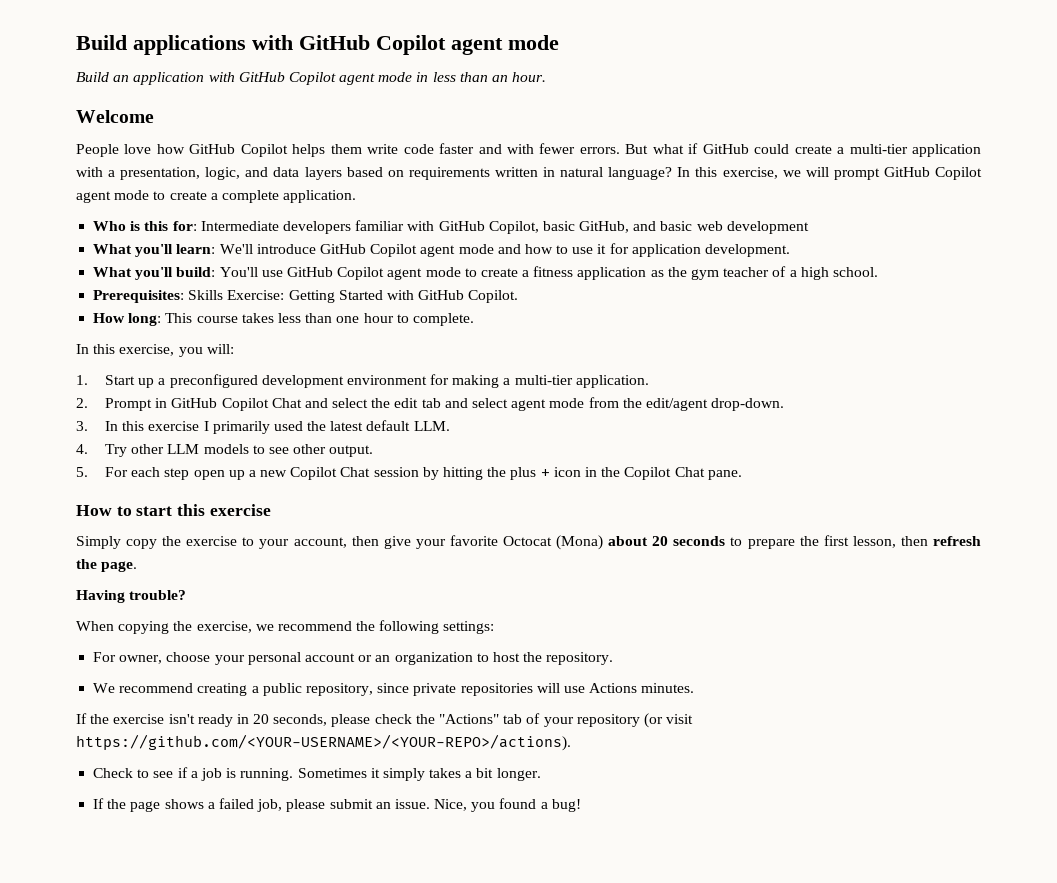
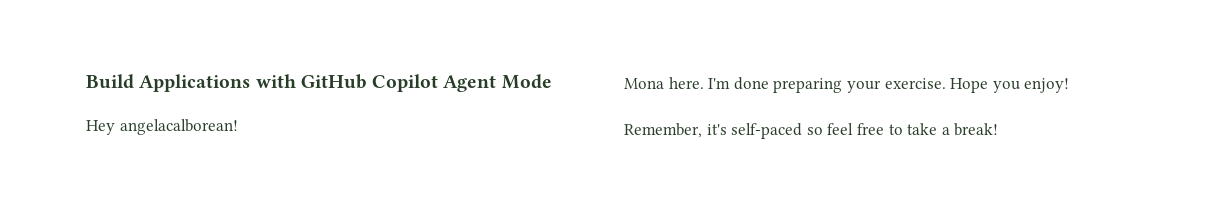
[76,35,559,55] [76,72,547,85] [76,110,154,123] [76,143,982,157] [76,167,982,180] [76,190,357,203] [93,220,809,234] [93,243,791,257] [93,266,878,280] [93,290,519,303] [93,313,474,326] [76,344,234,357] [76,374,649,388] [76,397,785,411] [76,420,450,434] [76,444,374,457] [76,467,742,480] [76,504,271,516] [76,535,982,550] [76,559,138,572] [76,590,187,603] [76,620,495,634] [93,652,614,665] [93,683,695,696] [76,713,694,728] [76,734,571,751] [93,767,541,781] [93,798,581,812] Build applications with GitHub Copilot agent mode // Build an application with GitHub Copilot agent mode in less than an hour. // Welcome // People love how GitHub Copilot helps them write code faster and with fewer errors. But what if GitHub could create a multi-tier application with a presentation, logic, and data layers based on requirements written in natural language? In this exercise, we will prompt GitHub Copilot agent mode to create a complete application. // Who is this for: Intermediate developers familiar with GitHub Copilot, basic GitHub, and basic web development // What you'll learn: We'll introduce GitHub Copilot agent mode and how to use it for application development. // What you'll build: You'll use GitHub Copilot agent mode to create a fitness application as the gym teacher of a high school. // Prerequisites: Skills Exercise: Getting Started with GitHub Copilot. // How long: This course takes less than one hour to complete. // In this exercise, you will: // 1. Start up a preconfigured development environment for making a multi-tier application. // 2. Prompt in GitHub Copilot Chat and select the edit tab and select agent mode from the edit/agent drop-down. // 3. In this exercise I primarily used the latest default LLM. // 4. Try other LLM models to see other output. // 5. For each step open up a new Copilot Chat session by hitting the plus + icon in the Copilot Chat pane. // How to start this exercise // Simply copy the exercise to your account, then give your favorite Octocat (Mona) about 20 seconds to prepare the first lesson, then refresh the page. // Having trouble? // When copying the exercise, we recommend the following settings: // For owner, choose your personal account or an organization to host the repository. // We recommend creating a public repository, since private repositories will use Actions minutes. // If the exercise isn't ready in 20 seconds, please check the "Actions" tab of your repository (or visit https://github.com/<YOUR-USERNAME>/<YOUR-REPO>/actions). // Check to see if a job is running. Sometimes it simply takes a bit longer. // If the page shows a failed job, please submit an issue. Nice, you found a bug! -> [86,74,552,92] [86,119,238,135] [624,77,1070,93] [624,123,999,139] Build Applications with GitHub Copilot Agent Mode // Hey angelacalborean! // Mona here. I'm done preparing your exercise. Hope you enjoy! // Remember, it's self-paced so feel free to take a break!

